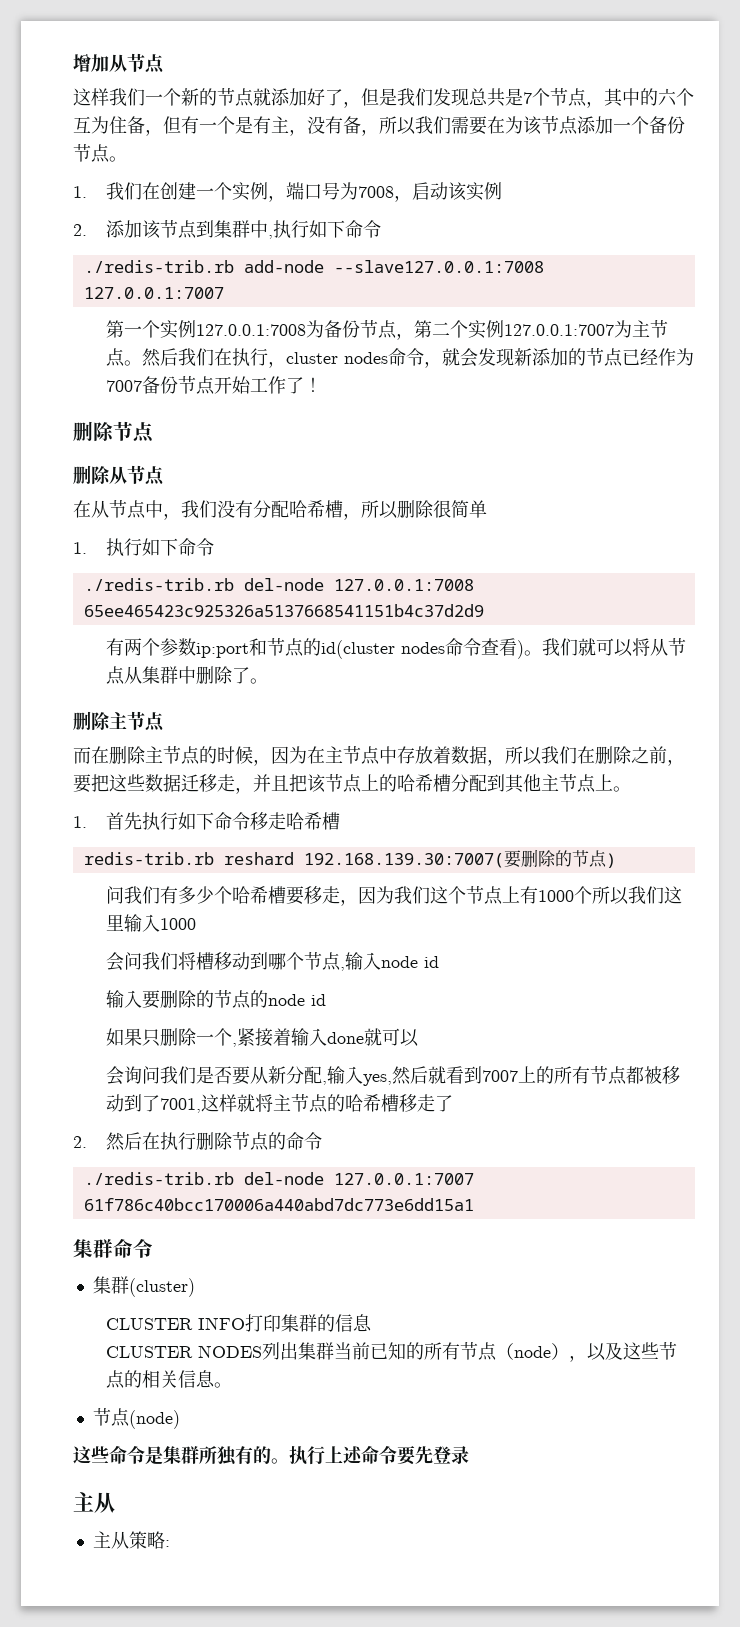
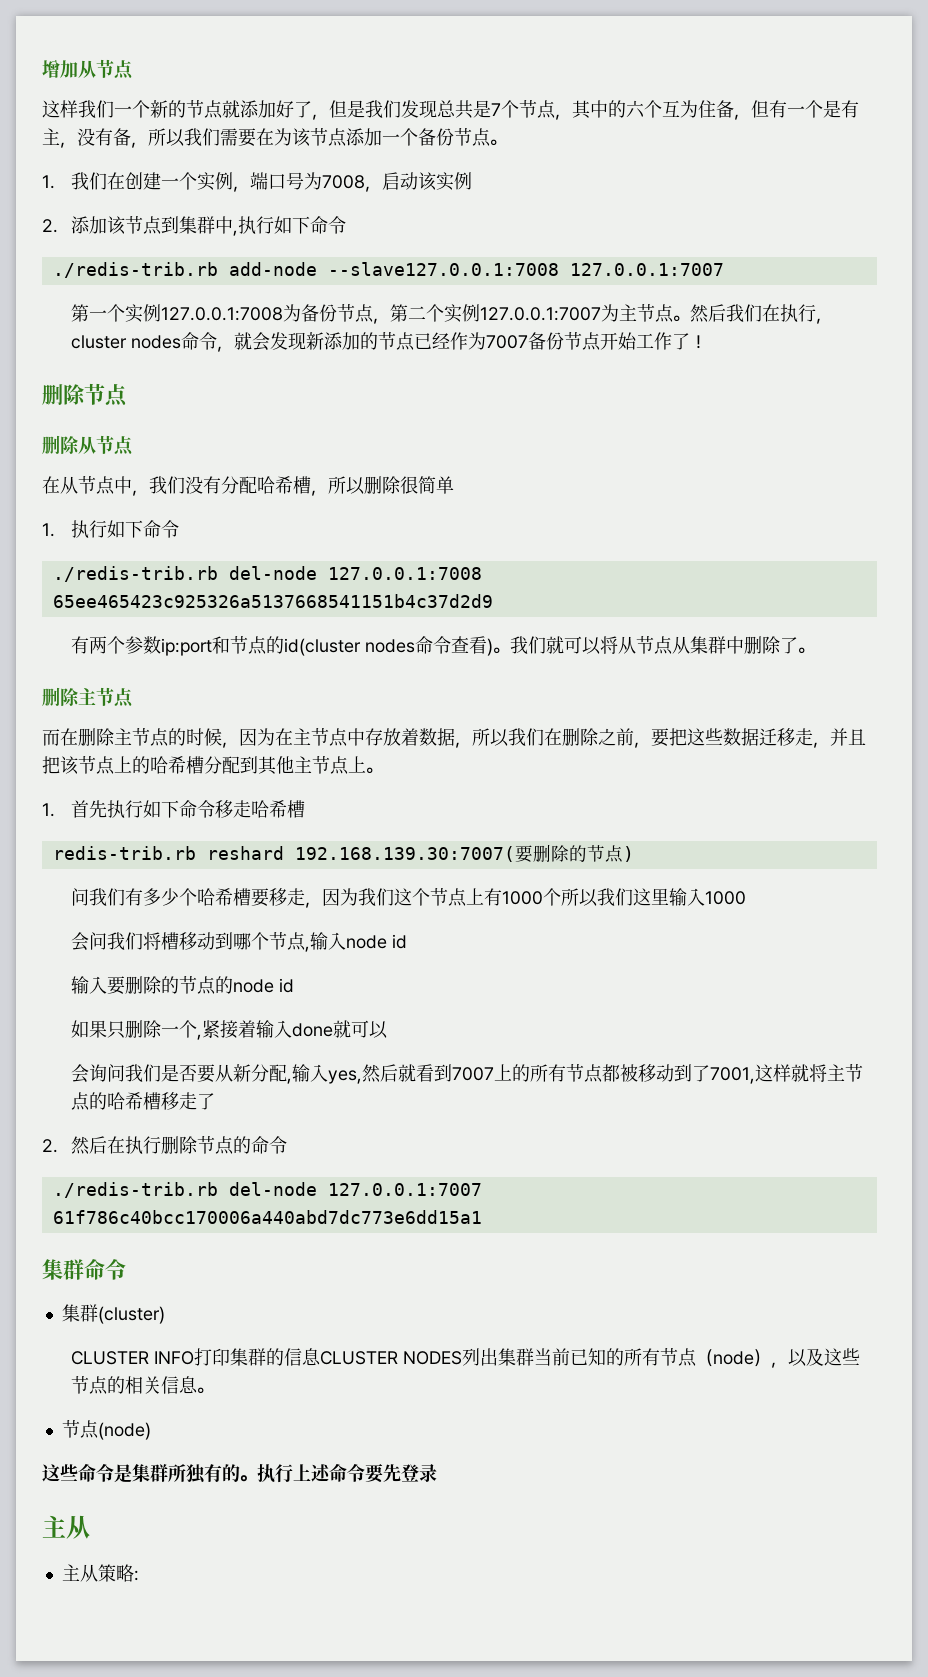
(373, 1323) // -> (321, 1357) none

